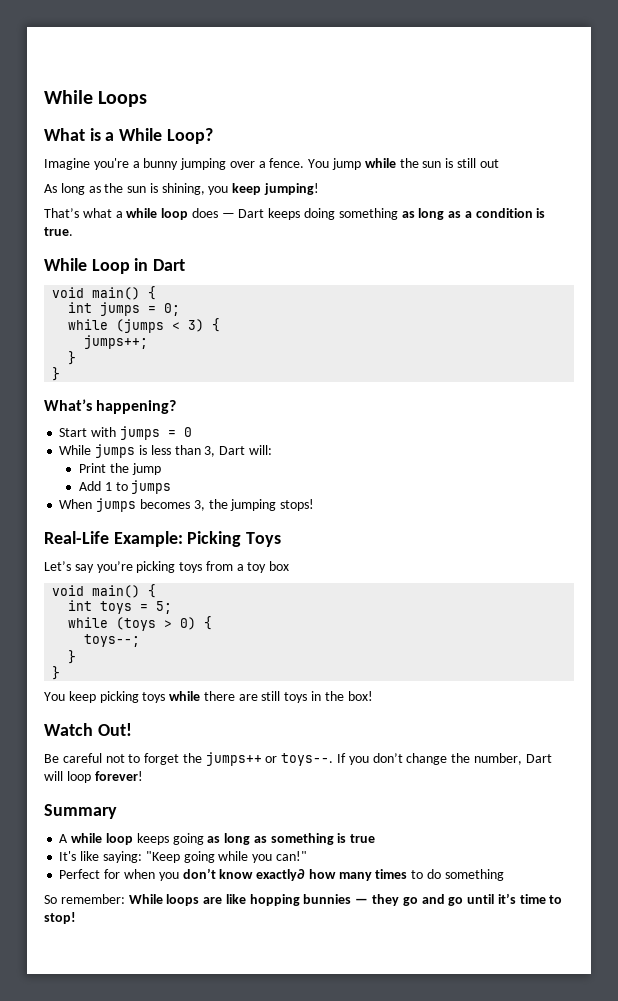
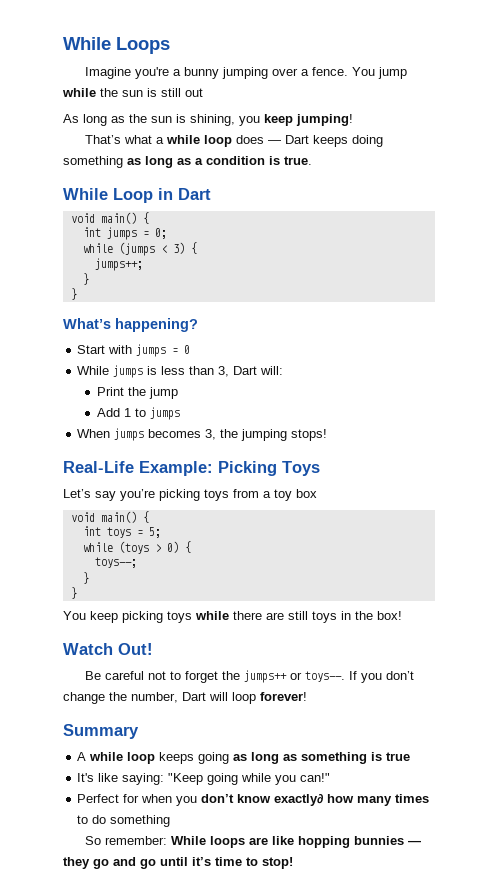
[44,128,213,144] // What is a While Loop? -> (170, 45) none

